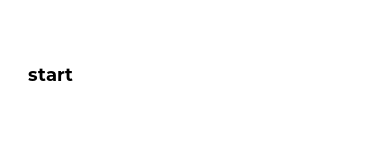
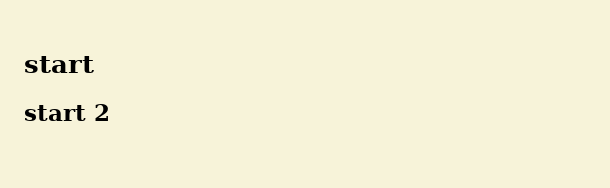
[28,68,73,81] start -> [24,56,94,73] [24,104,110,121] start // start 2

